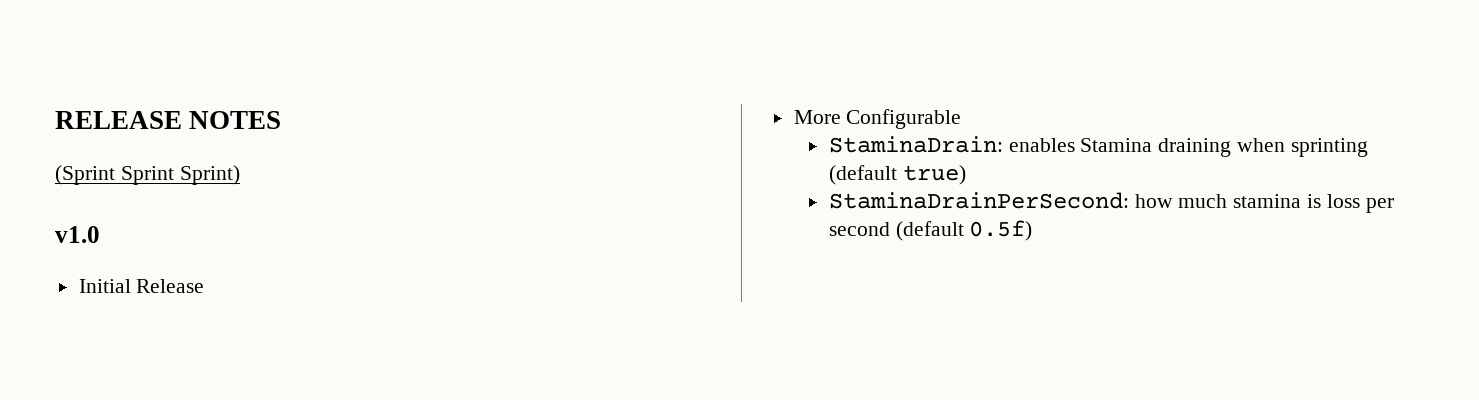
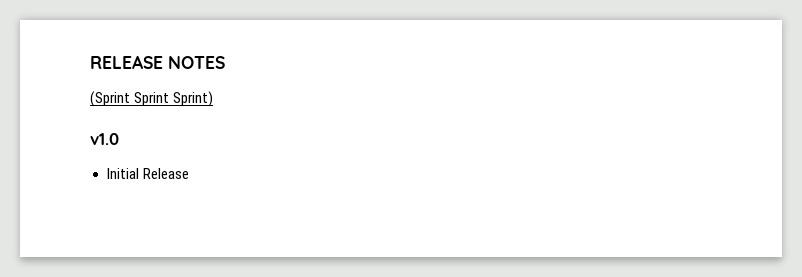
[793,109,962,129] [828,136,1368,157] [828,165,966,185] [828,192,1394,213] [828,220,1033,241] // More Configurable // StaminaDrain: enables Stamina draining when sprinting (default true) // StaminaDrainPerSecond: how much stamina is loss per second (default 0.5f) -> (189, 173) none

